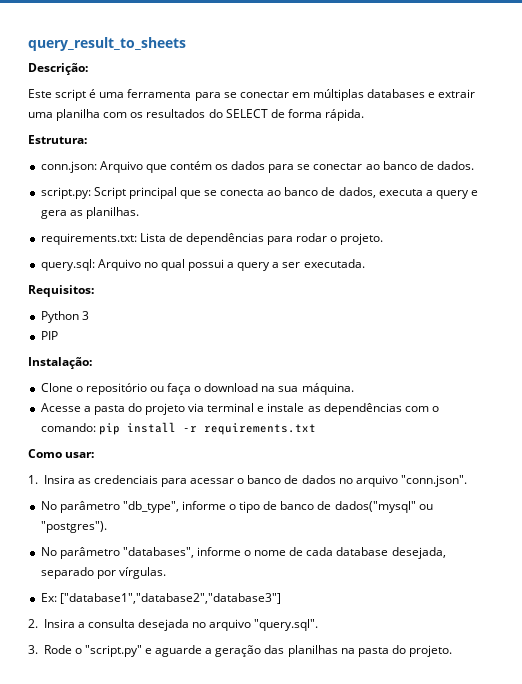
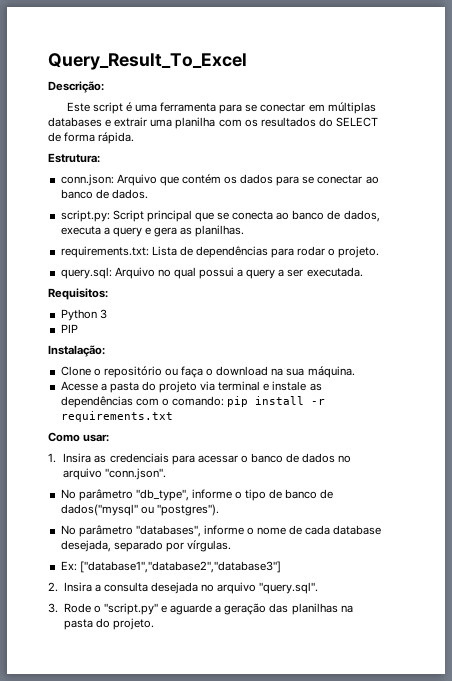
[28,37,186,51] query_result_to_sheets -> [48,53,247,70] Query_Result_To_Excel

